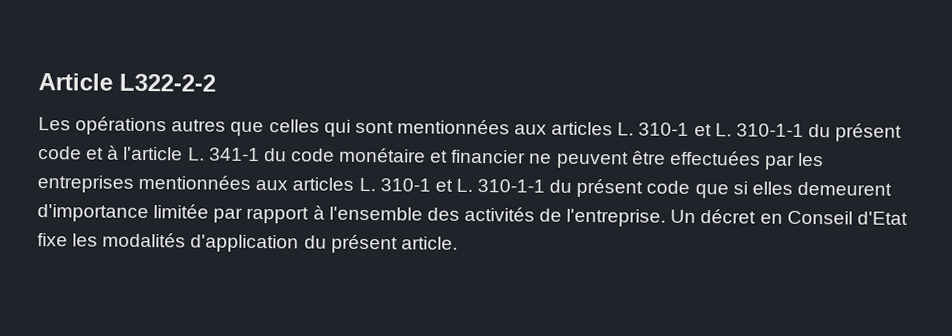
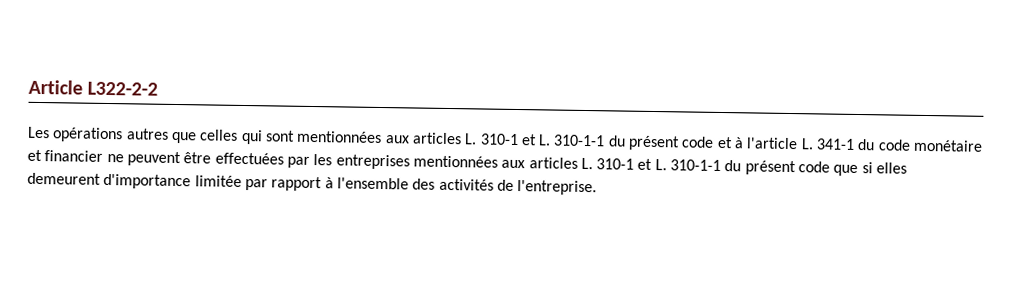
[670,209,908,225] [37,232,458,254] Un décret en Conseil d'Etat fixe les modalités d'application du présent article. -> (598, 188) none

